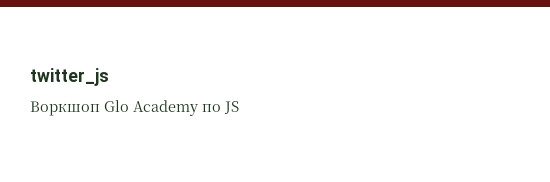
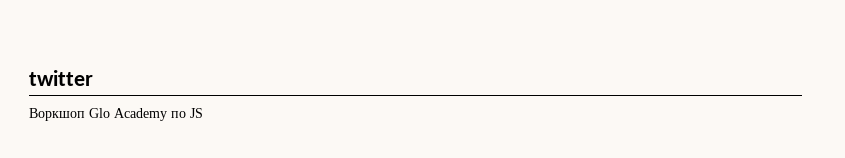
[30,68,109,86] twitter_js -> [29,70,93,86] twitter

